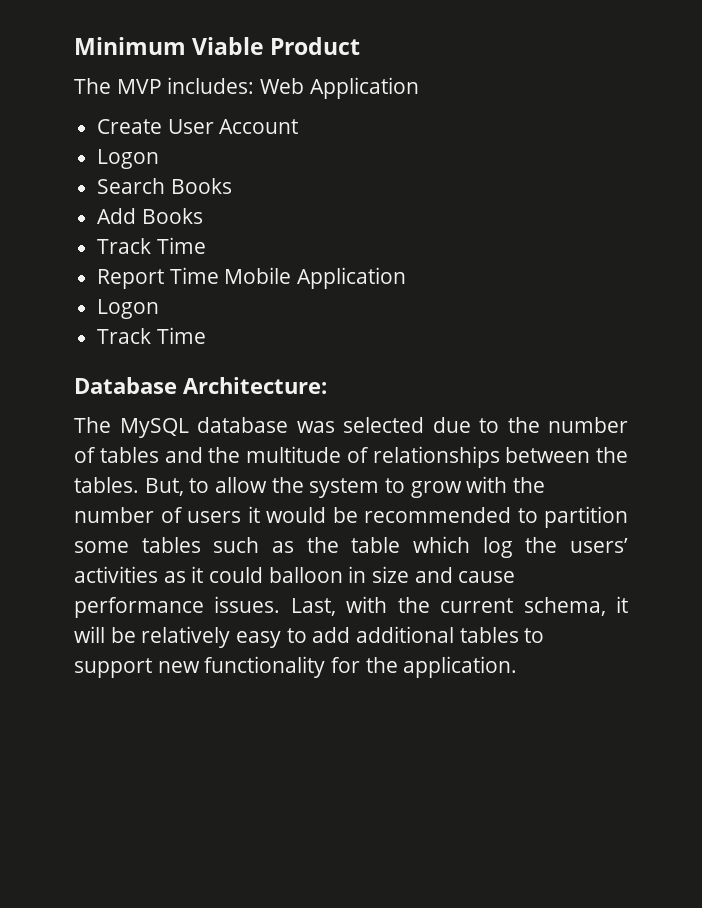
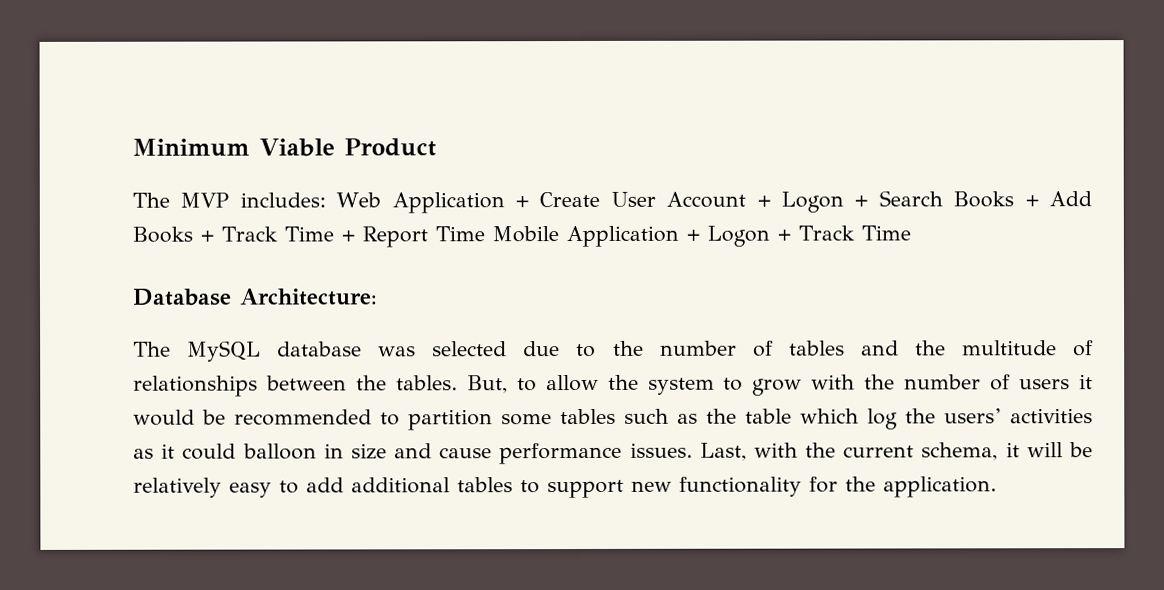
(419, 88) // -> [514,196,529,208] +
[97,149,160,169] // Logon // -> [756,191,869,213] + Logon +
(232, 186) // -> [1024,195,1039,207] +
[97,237,206,254] // Track Time // -> [200,226,355,242] + Track Time +
[97,299,160,319] // Logon // -> [685,225,791,247] + Logon +

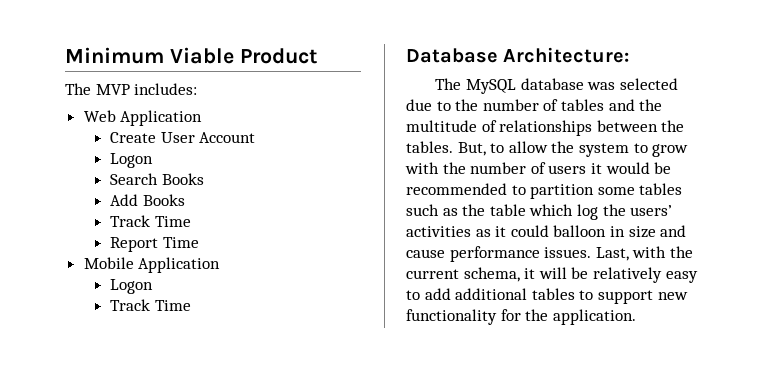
(326, 200) none -> (198, 89) //
[514,196,529,208] + -> (203, 118) //
[756,191,869,213] + Logon + -> [109,153,153,168] // Logon //
[1024,195,1039,207] + -> (204, 179) //
[200,226,355,242] + Track Time + -> [109,215,191,227] // Track Time //
(485, 234) none -> (199, 242) //
[685,225,791,247] + Logon + -> [109,279,153,294] // Logon //

